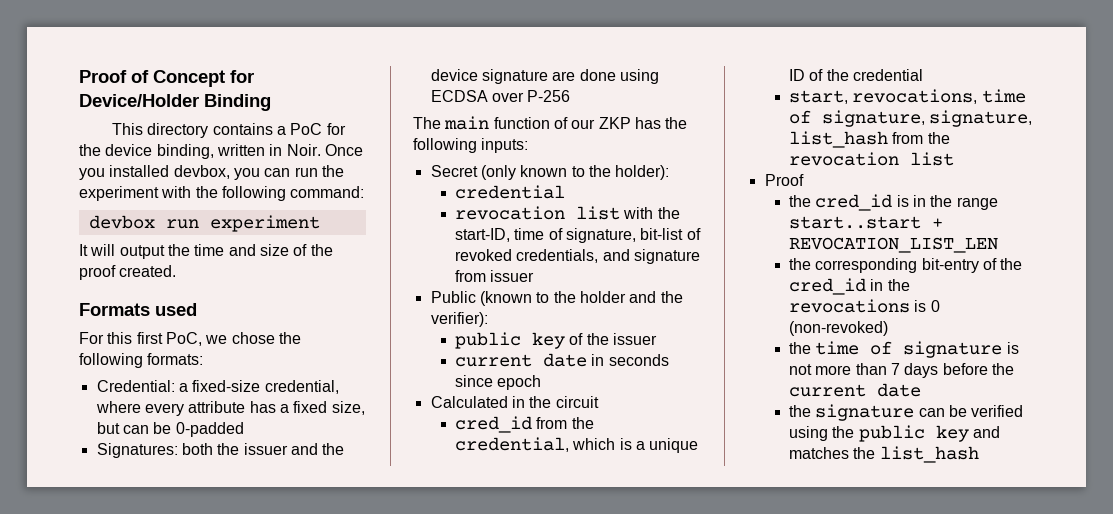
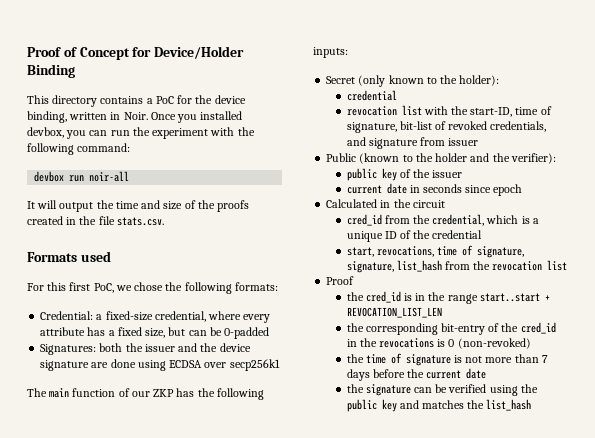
[209,215,320,232] experiment -> [89,171,130,182] noir-all
[79,265,177,280] proof created. -> [217,200,250,212] [27,216,164,226] proofs created in the file stats.csv.
[527,90,571,102] P-256 -> [229,359,280,371] secp256k1

